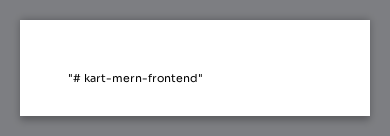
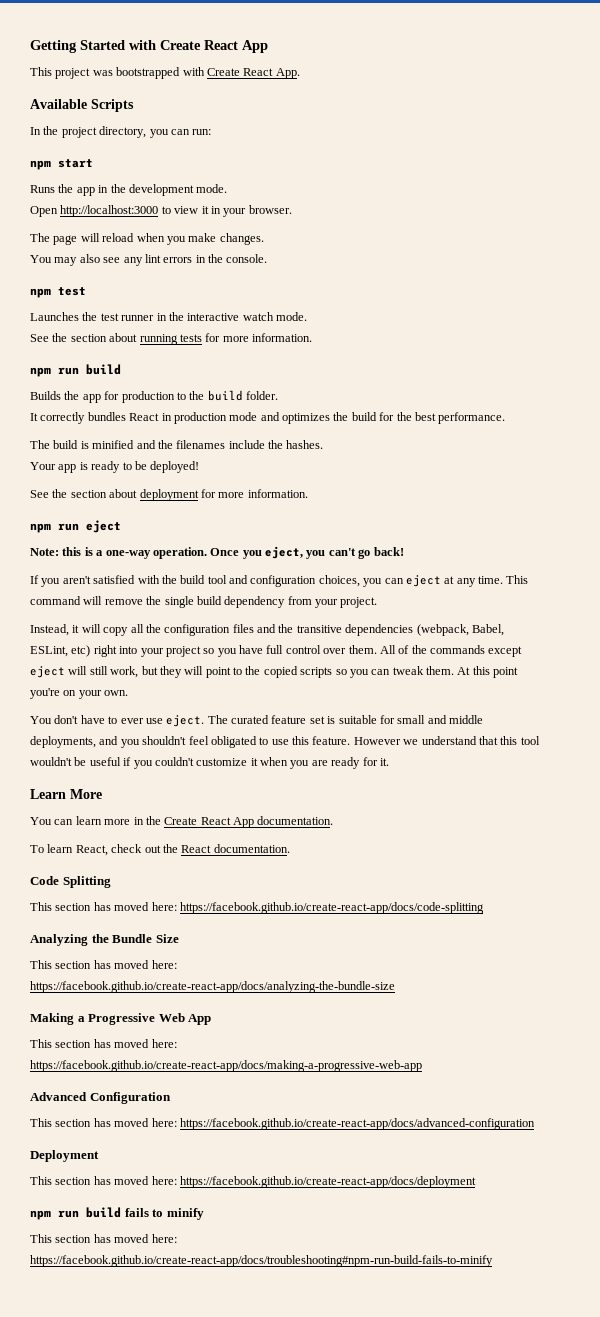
[68,73,203,83] "# kart-mern-frontend" -> [30,40,268,53] [30,67,300,79] [30,99,134,112] [30,126,212,138] [30,159,93,170] [30,184,228,196] [30,205,292,217] [30,233,264,245] [30,254,268,266] [30,287,86,298] [30,312,307,321] [30,333,312,345] [30,364,121,377] [30,390,278,403] [30,412,506,424] [30,440,324,449] [30,461,200,473] [30,489,308,501] [30,520,121,533] [30,546,404,559] [30,575,529,587] [30,596,378,608] [30,624,504,636] [30,645,523,657] [30,666,519,678] [30,688,129,699] [30,715,483,727] [30,736,540,748] [30,757,389,769] [30,789,102,799] [30,816,334,828] [30,844,290,856] [30,876,111,888] [30,902,484,914] [30,934,179,946] [30,960,177,969] [30,981,395,993] [30,1013,212,1025] [30,1039,177,1048] [30,1060,422,1072] [30,1092,171,1104] [30,1118,535,1130] [30,1150,99,1162] [30,1176,476,1188] [30,1207,204,1220] [30,1234,177,1243] [30,1255,493,1267] Getting Started with Create React App // This project was bootstrapped with Create React App. // Available Scripts // In the project directory, you can run: // npm start // Runs the app in the development mode. // Open http://localhost:3000 to view it in your browser. // The page will reload when you make changes. // You may also see any lint errors in the console. // npm test // Launches the test runner in the interactive watch mode. // See the section about running tests for more information. // npm run build // Builds the app for production to the build folder. // It correctly bundles React in production mode and optimizes the build for the best performance. // The build is minified and the filenames include the hashes. // Your app is ready to be deployed! // See the section about deployment for more information. // npm run eject // Note: this is a one-way operation. Once you eject, you can't go back! // If you aren't satisfied with the build tool and configuration choices, you can eject at any time. This command will remove the single build dependency from your project. // Instead, it will copy all the configuration files and the transitive dependencies (webpack, Babel, ESLint, etc) right into your project so you have full control over them. All of the commands except eject will still work, but they will point to the copied scripts so you can tweak them. At this point you're on your own. // You don't have to ever use eject. The curated feature set is suitable for small and middle deployments, and you shouldn't feel obligated to use this feature. However we understand that this tool wouldn't be useful if you couldn't customize it when you are ready for it. // Learn More // You can learn more in the Create React App documentation. // To learn React, check out the React documentation. // Code Splitting // This section has moved here: https://facebook.github.io/create-react-app/docs/code-splitting // Analyzing the Bundle Size // This section has moved here: https://facebook.github.io/create-react-app/docs/analyzing-the-bundle-size // Making a Progressive Web App // This section has moved here: https://facebook.github.io/create-react-app/docs/making-a-progressive-web-app // Advanced Configuration // This section has moved here: https://facebook.github.io/create-react-app/docs/advanced-configuration // Deployment // This section has moved here: https://facebook.github.io/create-react-app/docs/deployment // npm run build fails to minify // This section has moved here: https://facebook.github.io/create-react-app/docs/troubleshooting#npm-run-build-fails-to-minify

